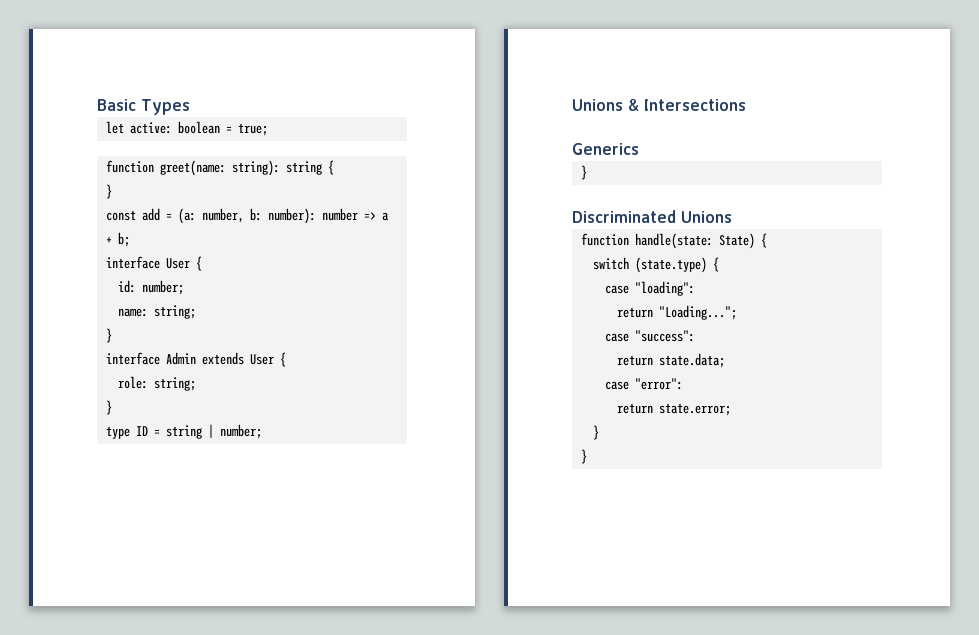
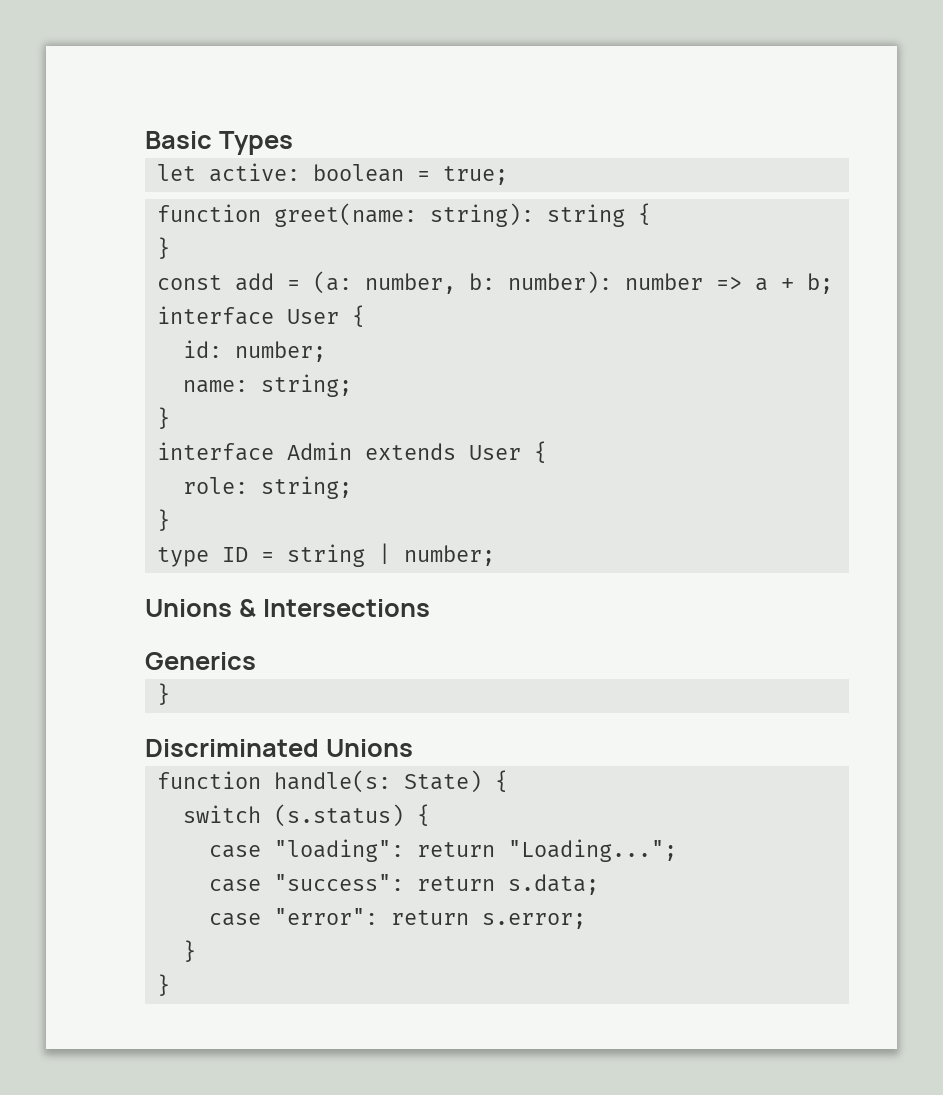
[634,233,713,249] handle(state: -> [274,770,392,793] handle(s:
[634,257,707,273] (state.type) -> [274,804,405,827] (s.status)
(695, 288) // -> (405, 850) none
[616,353,725,368] // return state.data; -> [417,874,600,895] return s.data;
[616,403,731,416] // return state.error; -> [391,910,587,929] return s.error;

